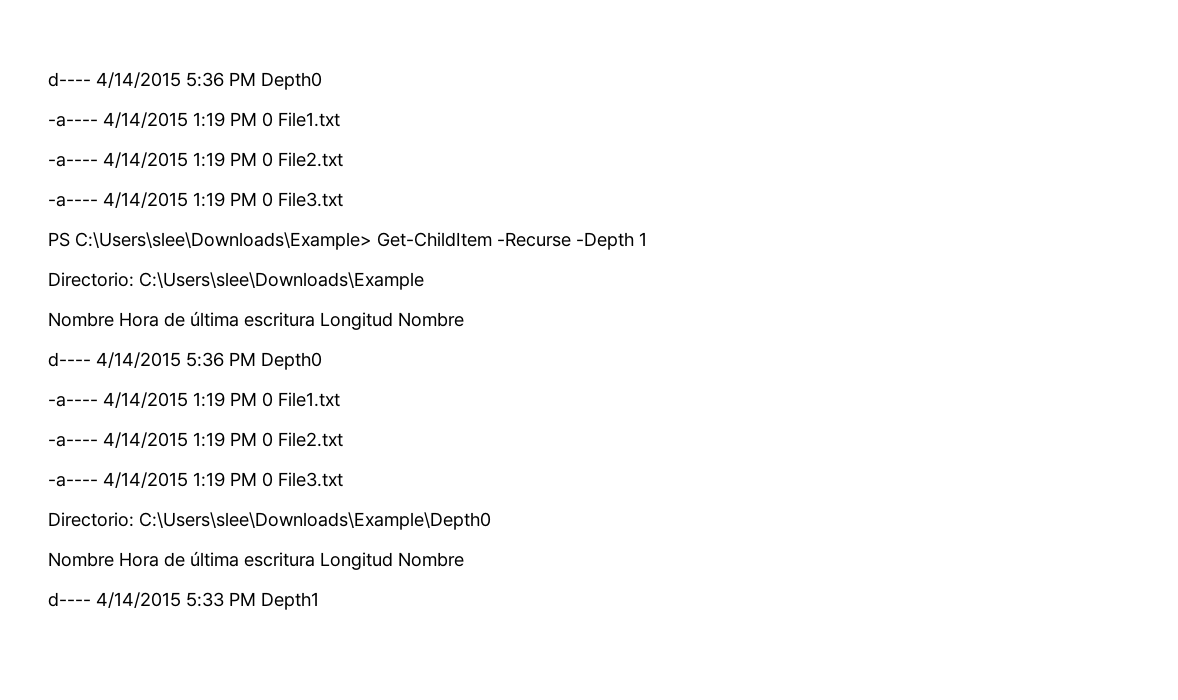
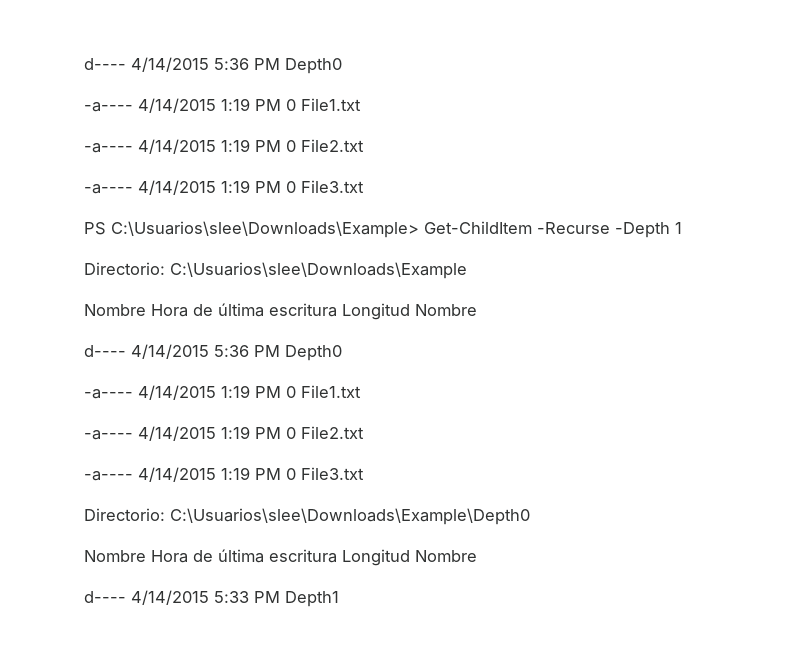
[75,232,372,250] C:\Users\slee\Downloads\Example> -> [111,221,419,238] C:\Usuarios\slee\Downloads\Example>
[139,272,424,290] C:\Users\slee\Downloads\Example -> [170,262,467,279] C:\Usuarios\slee\Downloads\Example
[139,512,491,530] C:\Users\slee\Downloads\Example\Depth0 -> [170,508,530,525] C:\Usuarios\slee\Downloads\Example\Depth0

